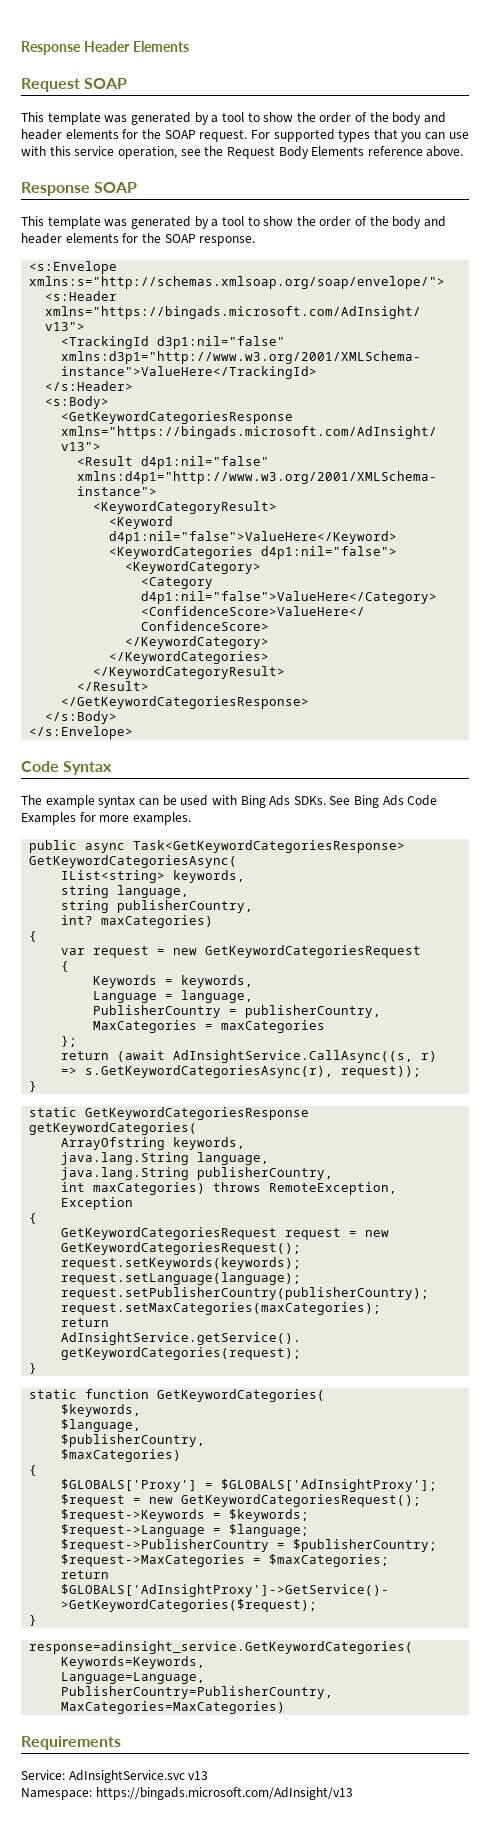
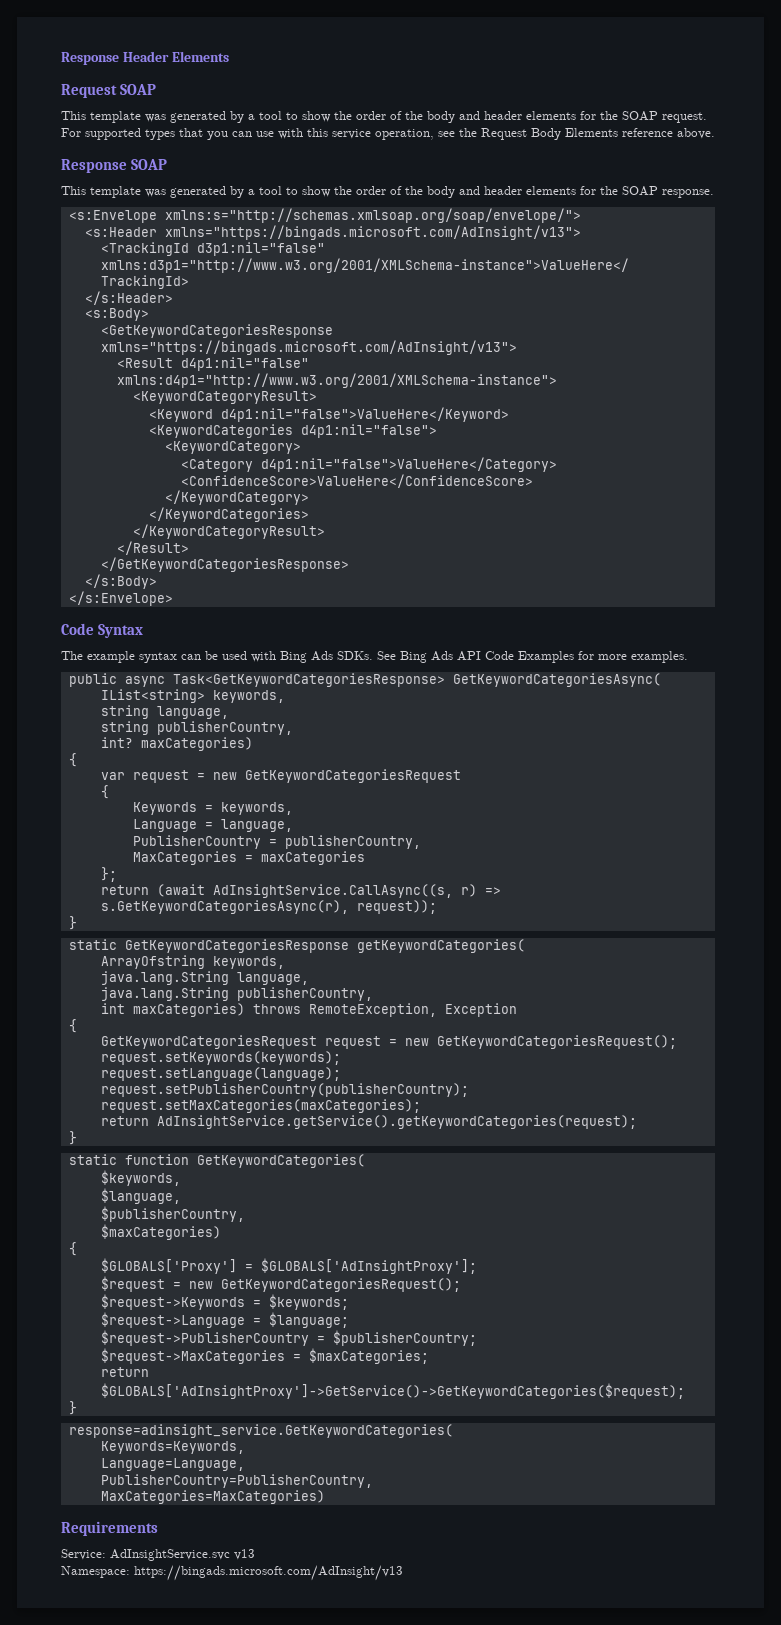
(404, 800) none -> [457,651,481,661] API

